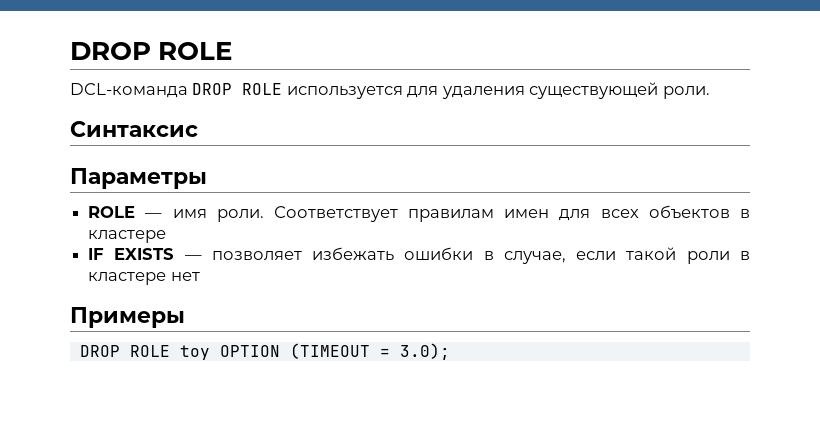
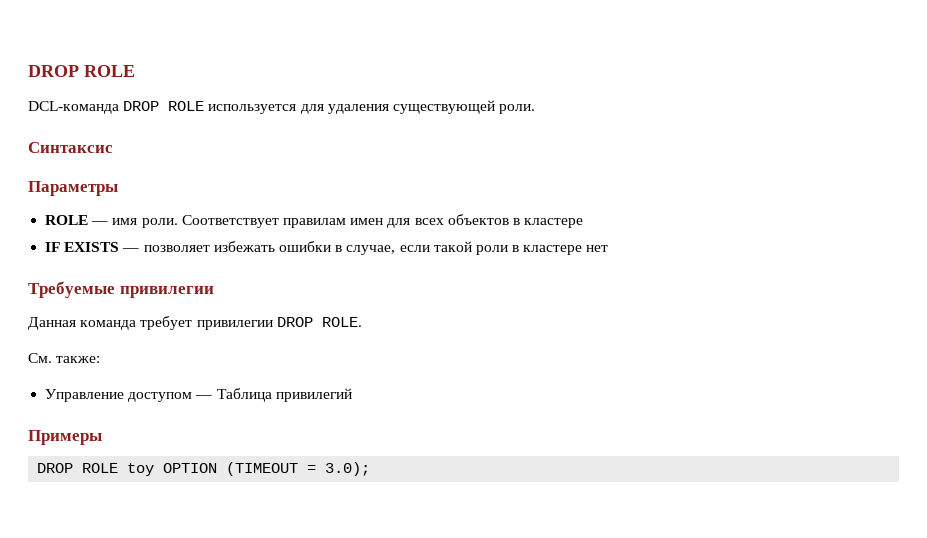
(200, 276) none -> [28,281,214,298] [28,316,362,330] [28,353,101,363] [45,388,352,402] // Требуемые привилегии // Данная команда требует привилегии DROP ROLE. // См. также: // Управление доступом — Таблица привилегий

